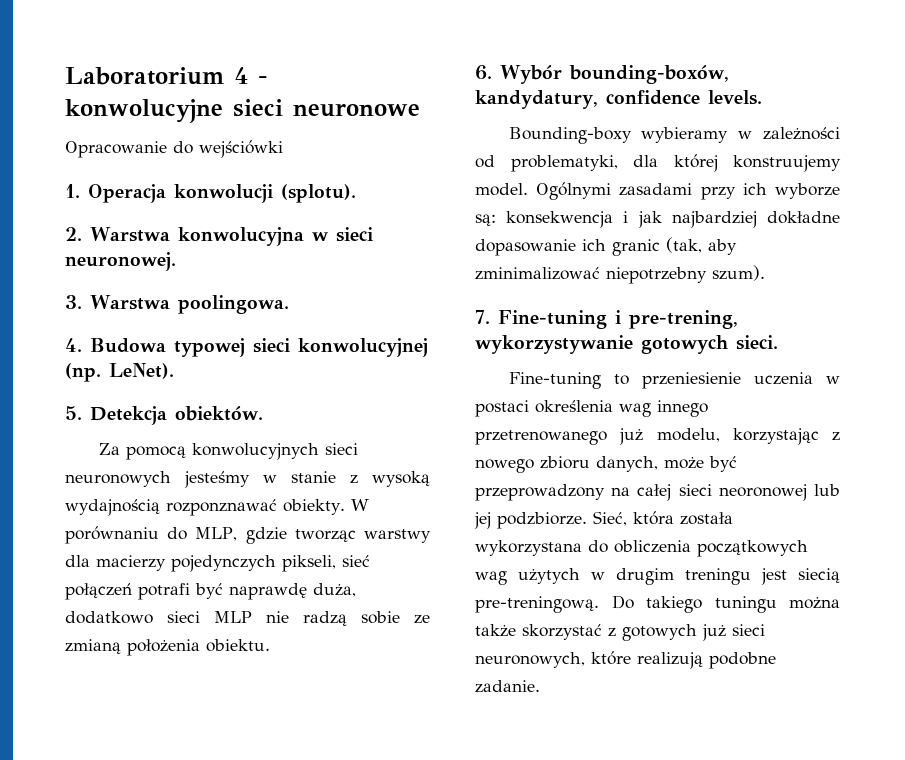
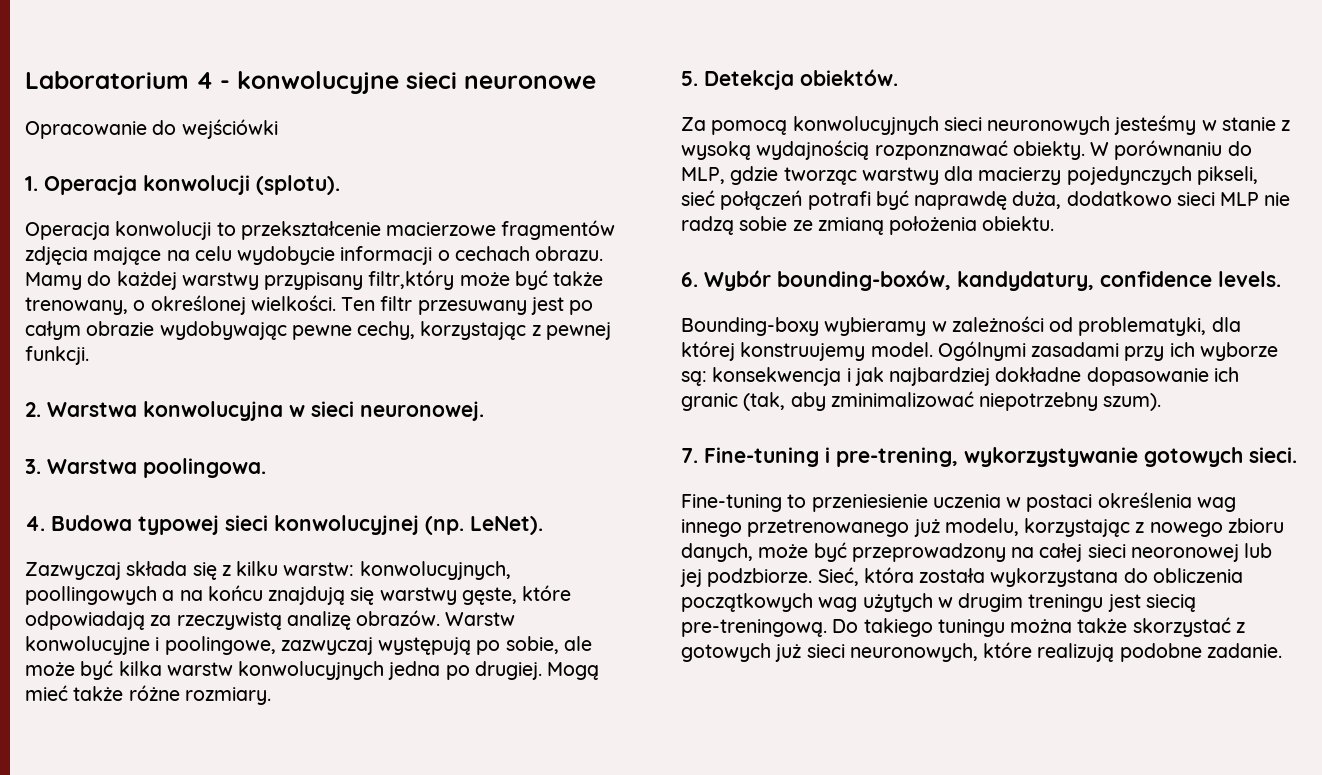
(356, 193) none -> [25,220,616,240] [25,246,604,265] [25,270,604,290] [25,295,594,315] [25,321,611,340] [25,346,89,365] // Operacja konwolucji to przekształcenie macierzowe fragmentów zdjęcia mające na celu wydobycie informacji o cechach obrazu. Mamy do każdej warstwy przypisany filtr,który może być także trenowany, o określonej wielkości. Ten filtr przesuwany jest po całym obrazie wydobywając pewne cechy, korzystając z pewnej funkcji.
(174, 371) none -> [25,561,511,580] [25,585,572,605] [25,610,516,630] [25,636,592,655] [25,660,600,680] [25,685,271,705] // Zazwyczaj składa się z kilku warstw: konwolucyjnych, poollingowych a na końcu znajdują się warstwy gęste, które odpowiadają za rzeczywistą analizę obrazów. Warstw konwolucyjne i poolingowe, zazwyczaj występują po sobie, ale może być kilka warstw konwolucyjnych jedna po drugiej. Mogą mieć także różne rozmiary.

